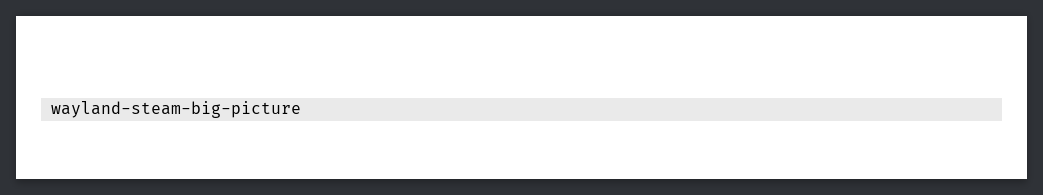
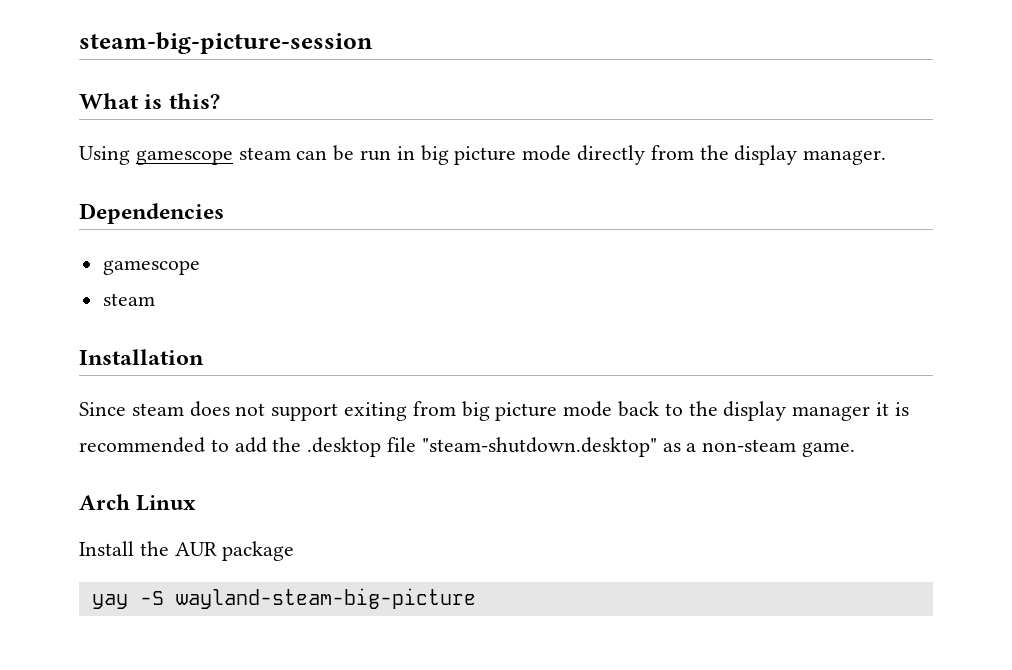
(51, 109) none -> [79,32,373,54] [79,93,220,109] [79,145,887,165] [79,203,224,224] [102,260,200,275] [102,293,155,306] [79,349,204,365] [79,401,909,421] [79,437,856,457] [79,494,197,511] [79,541,295,561] [91,591,164,609] steam-big-picture-session // What is this? // Using gamescope steam can be run in big picture mode directly from the display manager. // Dependencies // gamescope // steam // Installation // Since steam does not support exiting from big picture mode back to the display manager it is recommended to add the .desktop file "steam-shutdown.desktop" as a non-steam game. // Arch Linux // Install the AUR package // yay -S

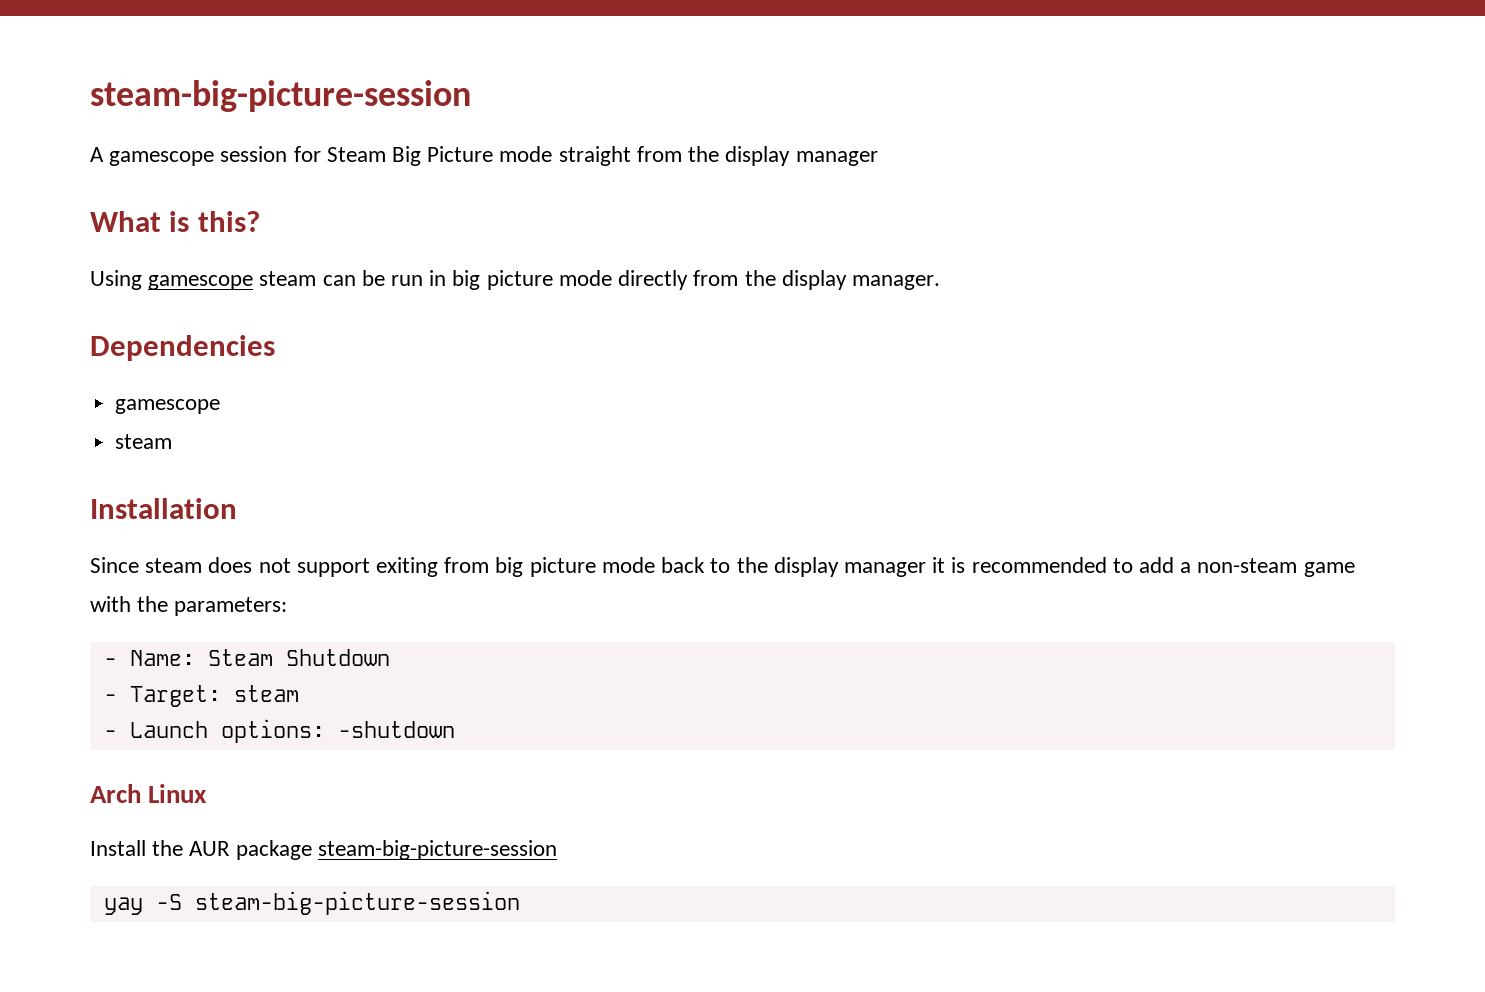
[79,32,373,54] steam-big-picture-session -> [90,80,471,112] [90,146,878,166] steam-big-picture-session // A gamescope session for Steam Big Picture mode straight from the display manager
[272,437,856,457] the .desktop file "steam-shutdown.desktop" as a non-steam game. -> [1180,558,1355,577] [90,596,288,616] [103,649,390,666] [103,685,299,707] [103,719,455,743] a non-steam game with the parameters: // - Name: Steam Shutdown // - Target: steam // - Launch options: -shutdown
(295, 551) none -> [317,840,557,860] steam-big-picture-session
[175,588,476,609] wayland-steam-big-picture -> [194,891,520,915] steam-big-picture-session

